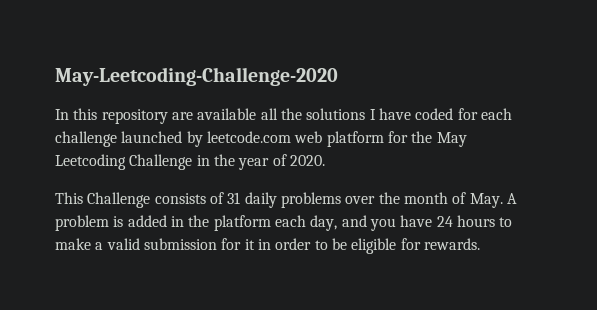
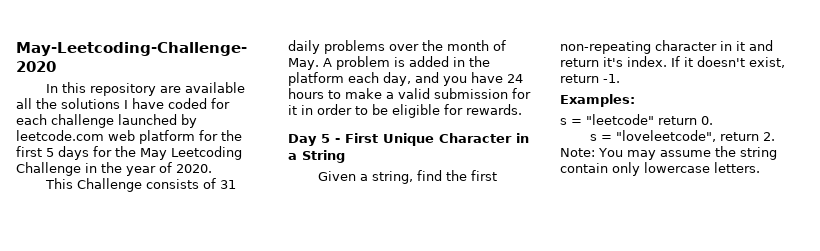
(433, 137) none -> [16,146,136,160] first 5 days for the
(480, 244) none -> [288,133,529,146] [288,150,345,163] [317,170,497,184] [560,40,773,54] [560,56,785,68] [560,74,620,83] [560,94,635,107] [560,114,713,125] [589,130,775,142] [560,146,777,160] [560,162,760,176] // Day 5 - First Unique Character in a String // Given a string, find the first non-repeating character in it and return it's index. If it doesn't exist, return -1. // Examples: // s = "leetcode" return 0. // s = "loveleetcode", return 2. Note: You may assume the string contain only lowercase letters.

